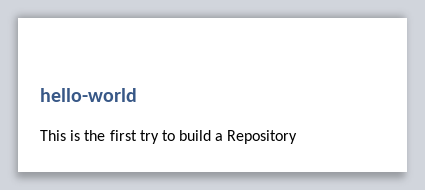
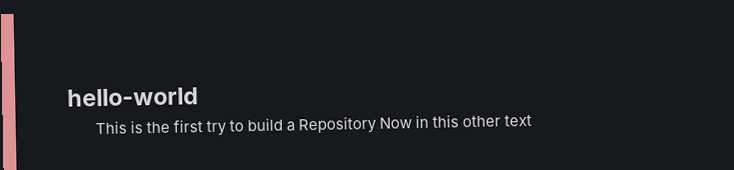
(298, 137) none -> [379,114,533,129] Now in this other text

